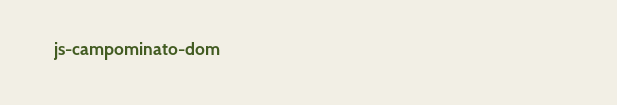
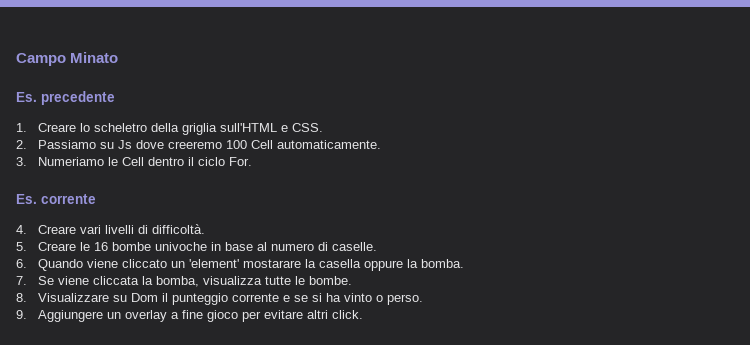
[53,42,220,60] js-campominato-dom -> [16,52,119,66] [16,91,115,105] [16,123,324,135] [16,140,382,149] [16,157,253,166] [16,194,96,204] [16,224,206,234] [16,242,378,251] [16,259,465,271] [16,276,353,287] [16,293,424,305] [16,310,364,322] Campo Minato // Es. precedente // 1. Creare lo scheletro della griglia sull'HTML e CSS. // 2. Passiamo su Js dove creeremo 100 Cell automaticamente. // 3. Numeriamo le Cell dentro il ciclo For. // Es. corrente // 4. Creare vari livelli di difficoltà. // 5. Creare le 16 bombe univoche in base al numero di caselle. // 6. Quando viene cliccato un 'element' mostarare la casella oppure la bomba. // 7. Se viene cliccata la bomba, visualizza tutte le bombe. // 8. Visualizzare su Dom il punteggio corrente e se si ha vinto o perso. // 9. Aggiungere un overlay a fine gioco per evitare altri click.

